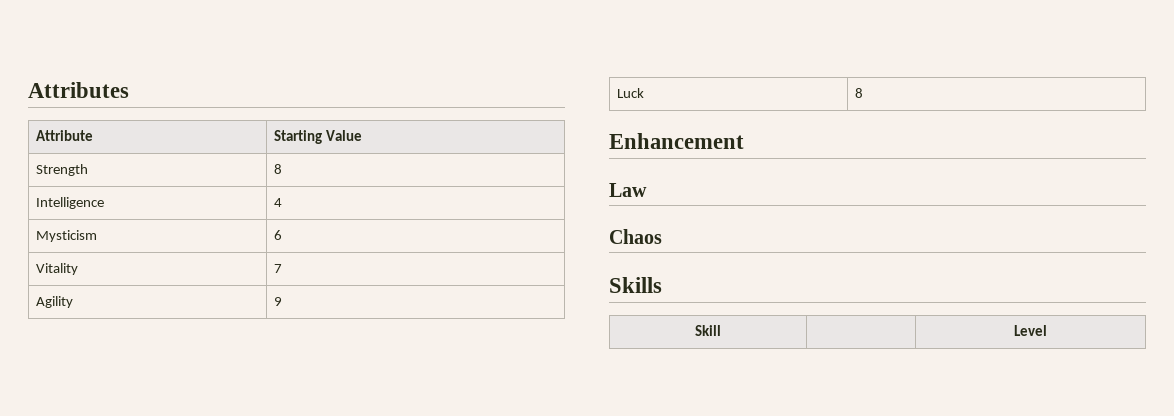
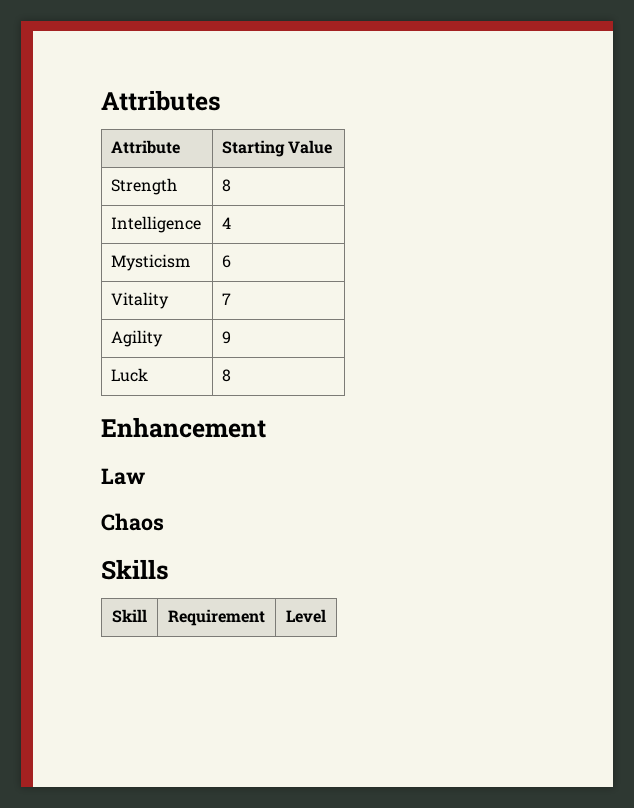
(721, 330) none -> [168,609,265,626] Requirement

